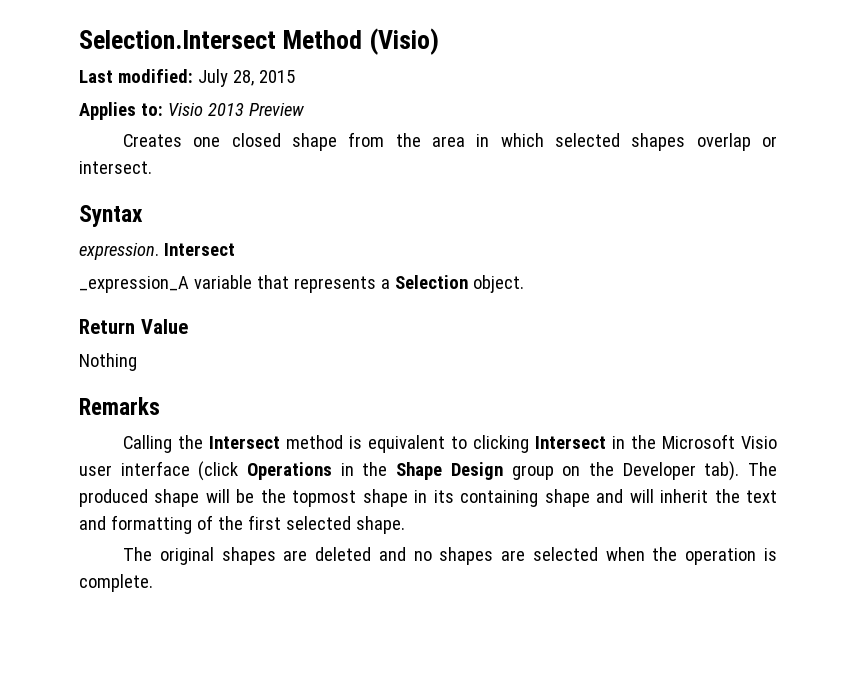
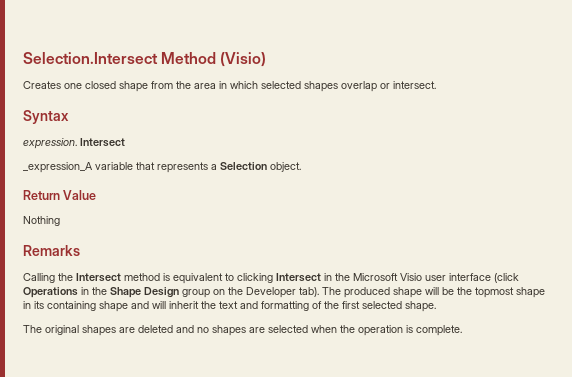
[79,69,295,87] [79,102,304,120] // Last modified: July 28, 2015 // Applies to: Visio 2013 Preview -> (267, 59) none

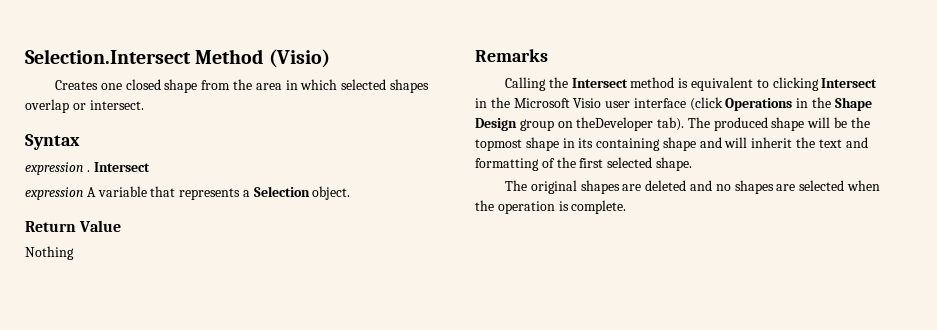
[23,138,77,149] expression. -> [25,162,90,175] expression .
[23,162,93,173] _expression_A -> [25,187,96,200] expression A
[228,287,296,298] the Developer -> [576,117,654,131] theDeveloper

